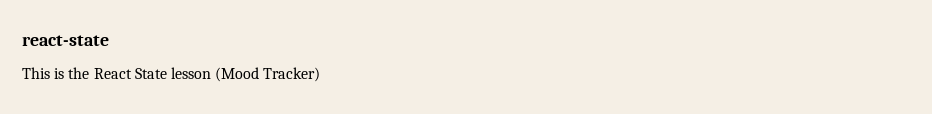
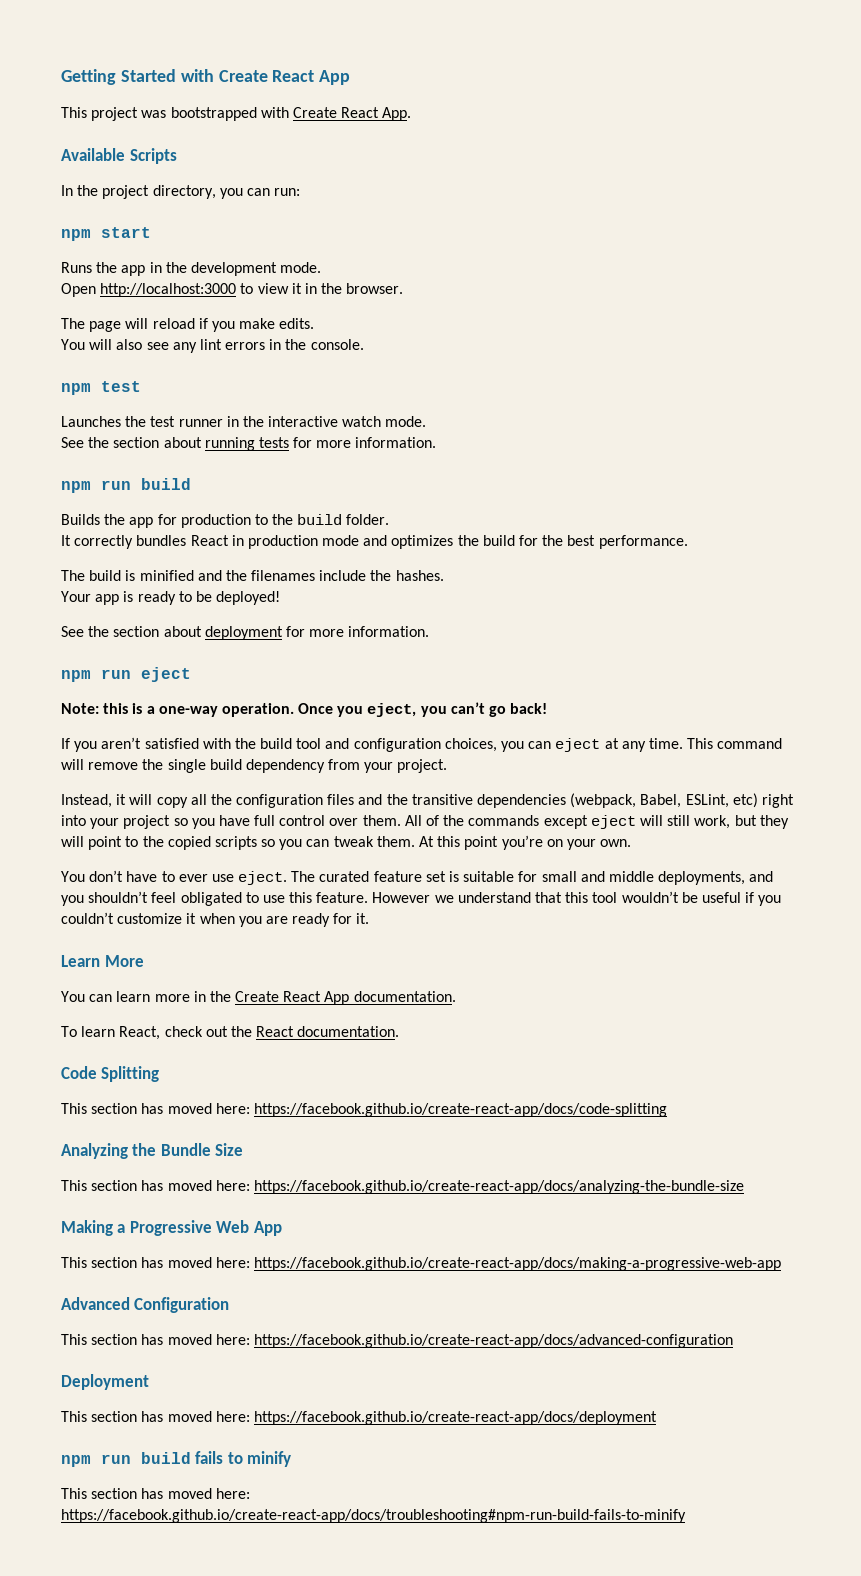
[22,35,109,46] [22,67,321,82] react-state // This is the React State lesson (Mood Tracker) -> [61,69,351,85] [61,107,412,121] [61,148,177,164] [61,185,301,199] [61,227,151,241] [61,262,322,276] [61,283,404,297] [61,318,315,332] [61,339,364,353] [61,381,141,395] [61,416,427,427] [61,437,437,451] [61,478,191,493] [61,514,390,528] [61,535,688,549] [61,570,444,581] [61,591,281,605] [61,626,430,640] [61,667,191,682] [61,702,548,717] [61,737,783,752] [61,759,448,773] [61,793,794,808] [61,815,789,829] [61,835,632,850] [61,870,774,885] [61,891,782,906] [61,912,370,927] [61,955,144,967] [61,991,456,1005] [61,1026,400,1040] [61,1066,160,1082] [61,1103,667,1117] [61,1143,244,1159] [61,1180,744,1194] [61,1220,282,1236] [61,1257,781,1271] [61,1297,230,1313] [61,1334,733,1348] [61,1374,149,1390] [61,1411,657,1425] [61,1451,292,1467] [61,1488,250,1499] [61,1509,686,1523] Getting Started with Create React App // This project was bootstrapped with Create React App. // Available Scripts // In the project directory, you can run: // npm start // Runs the app in the development mode. // Open http://localhost:3000 to view it in the browser. // The page will reload if you make edits. // You will also see any lint errors in the console. // npm test // Launches the test runner in the interactive watch mode. // See the section about running tests for more information. // npm run build // Builds the app for production to the build folder. // It correctly bundles React in production mode and optimizes the build for the best performance. // The build is minified and the filenames include the hashes. // Your app is ready to be deployed! // See the section about deployment for more information. // npm run eject // Note: this is a one-way operation. Once you eject, you can’t go back! // If you aren’t satisfied with the build tool and configuration choices, you can eject at any time. This command will remove the single build dependency from your project. // Instead, it will copy all the configuration files and the transitive dependencies (webpack, Babel, ESLint, etc) right into your project so you have full control over them. All of the commands except eject will still work, but they will point to the copied scripts so you can tweak them. At this point you’re on your own. // You don’t have to ever use eject. The curated feature set is suitable for small and middle deployments, and you shouldn’t feel obligated to use this feature. However we understand that this tool wouldn’t be useful if you couldn’t customize it when you are ready for it. // Learn More // You can learn more in the Create React App documentation. // To learn React, check out the React documentation. // Code Splitting // This section has moved here: https://facebook.github.io/create-react-app/docs/code-splitting // Analyzing the Bundle Size // This section has moved here: https://facebook.github.io/create-react-app/docs/analyzing-the-bundle-size // Making a Progressive Web App // This section has moved here: https://facebook.github.io/create-react-app/docs/making-a-progressive-web-app // Advanced Configuration // This section has moved here: https://facebook.github.io/create-react-app/docs/advanced-configuration // Deployment // This section has moved here: https://facebook.github.io/create-react-app/docs/deployment // npm run build fails to minify // This section has moved here: https://facebook.github.io/create-react-app/docs/troubleshooting#npm-run-build-fails-to-minify

